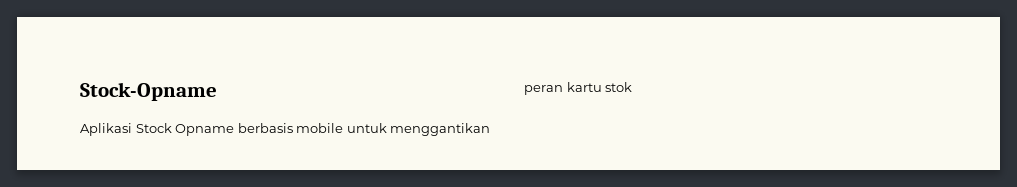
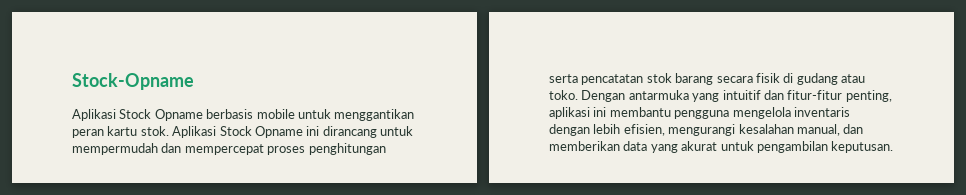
[605,82,633,92] stok -> [140,126,413,138] [72,143,386,155] [549,73,865,85] [549,90,892,102] [549,107,850,119] [549,124,864,136] [549,141,894,153] stok. Aplikasi Stock Opname ini dirancang untuk mempermudah dan mempercepat proses penghitungan serta pencatatan stok barang secara fisik di gudang atau toko. Dengan antarmuka yang intuitif dan fitur-fitur penting, aplikasi ini membantu pengguna mengelola inventaris dengan lebih efisien, mengurangi kesalahan manual, dan memberikan data yang akurat untuk pengambilan keputusan.

